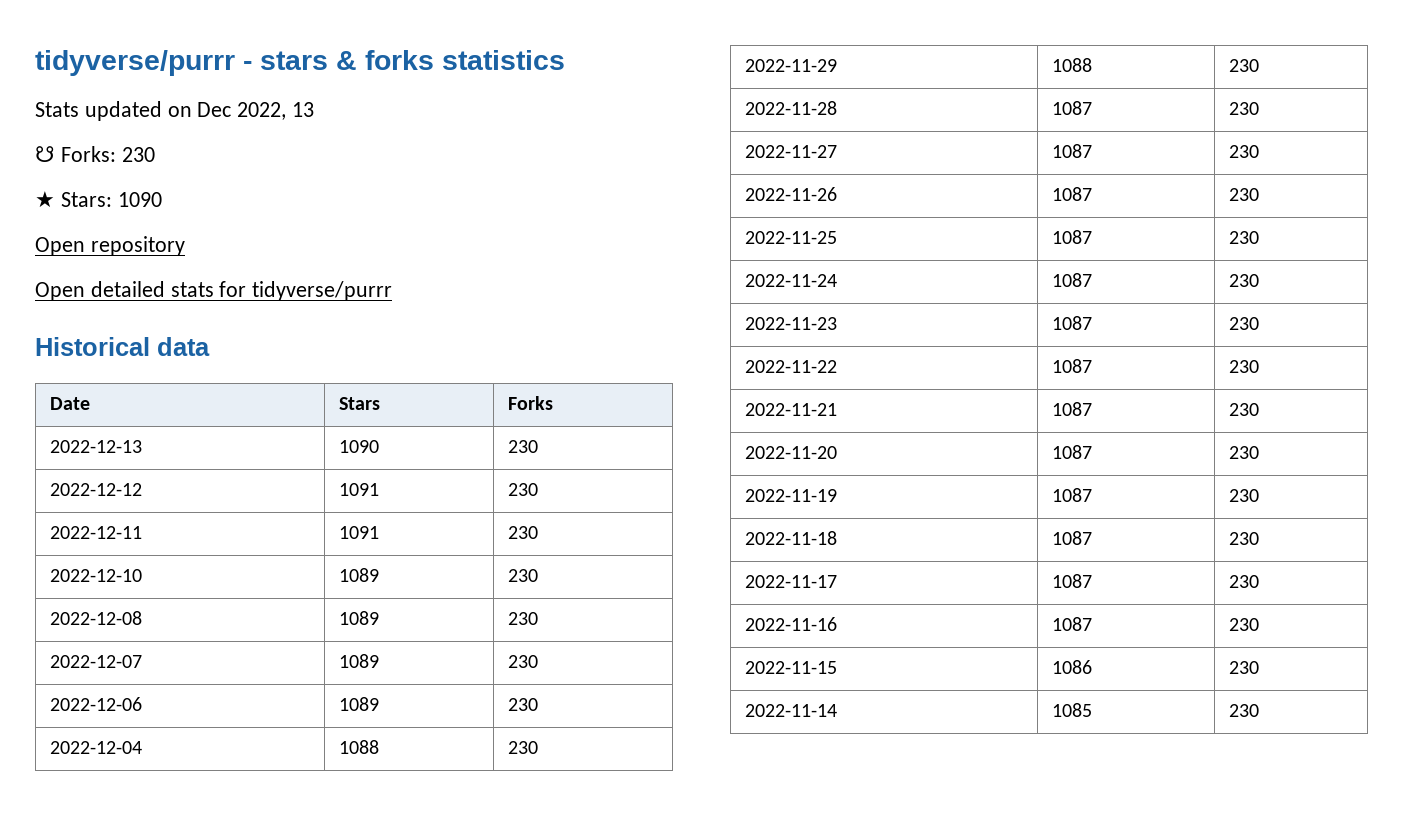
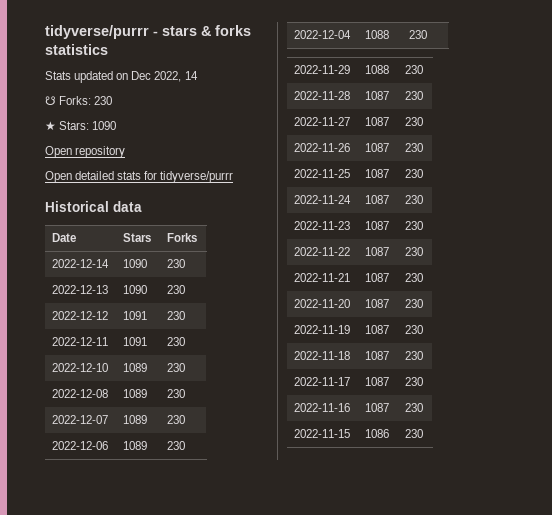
[292,102,315,117] 13 -> [184,71,198,80] 14
(553, 403) none -> [52,259,110,268] [123,259,148,268] [167,259,186,268] // 2022-12-14 | 1090 | 230
[744,704,837,717] [1051,703,1092,717] [1228,704,1259,717] // 2022-11-14 | 1085 | 230 -> (424, 433) none

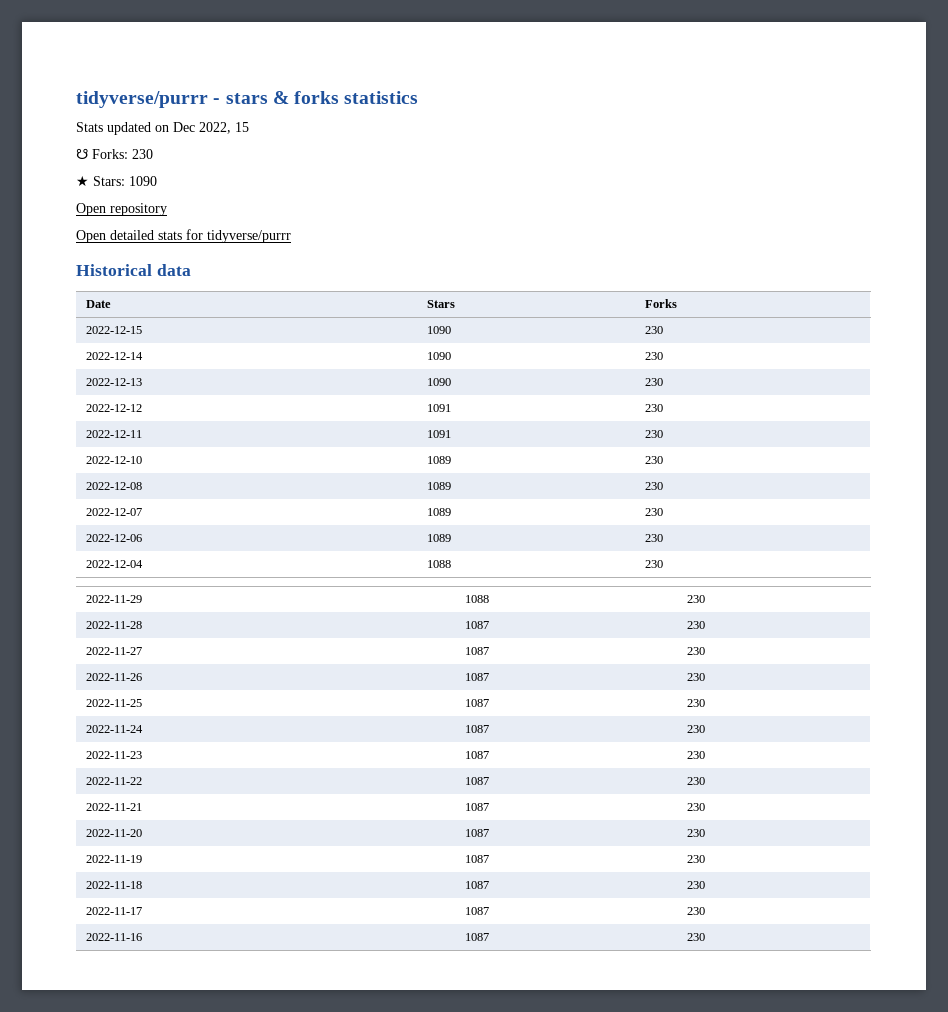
[184,71,198,80] 14 -> [235,122,249,132] 15
(198, 237) none -> [86,326,143,334] [427,326,452,334] [645,326,664,334] // 2022-12-15 | 1090 | 230
[294,429,351,438] [365,429,390,438] [405,429,424,438] // 2022-11-15 | 1086 | 230 -> (706, 937) none

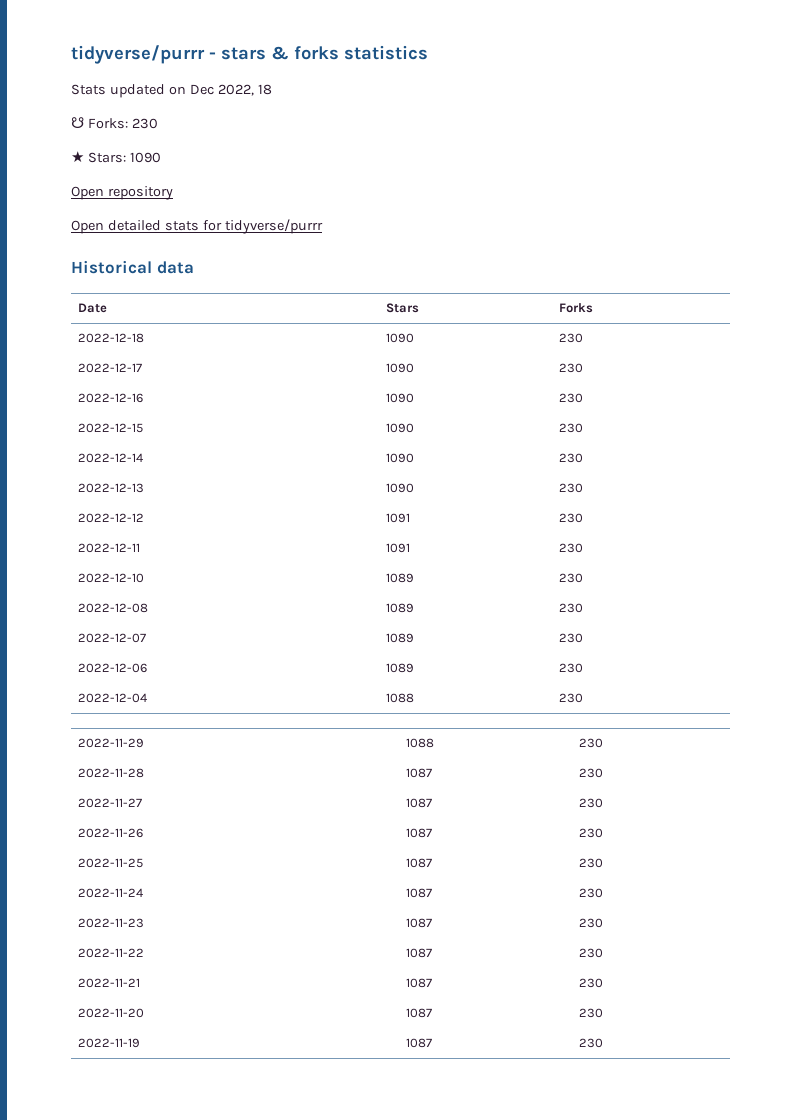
[235,122,249,132] 15 -> [257,84,272,95] 18
(678, 303) none -> [77,333,144,343] [385,333,414,343] [558,333,583,343] [77,363,142,373] [385,363,414,373] [558,363,583,373] [77,393,143,403] [385,393,414,403] [558,393,583,403] // 2022-12-18 | 1090 | 230 // 2022-12-17 | 1090 | 230 // 2022-12-16 | 1090 | 230
[86,881,143,889] [465,881,490,889] [687,881,706,889] [86,907,143,915] [465,907,490,915] [687,907,706,915] [86,933,143,941] [465,933,490,941] [687,933,706,941] // 2022-11-18 | 1087 | 230 // 2022-11-17 | 1087 | 230 // 2022-11-16 | 1087 | 230 -> (603, 1043) none

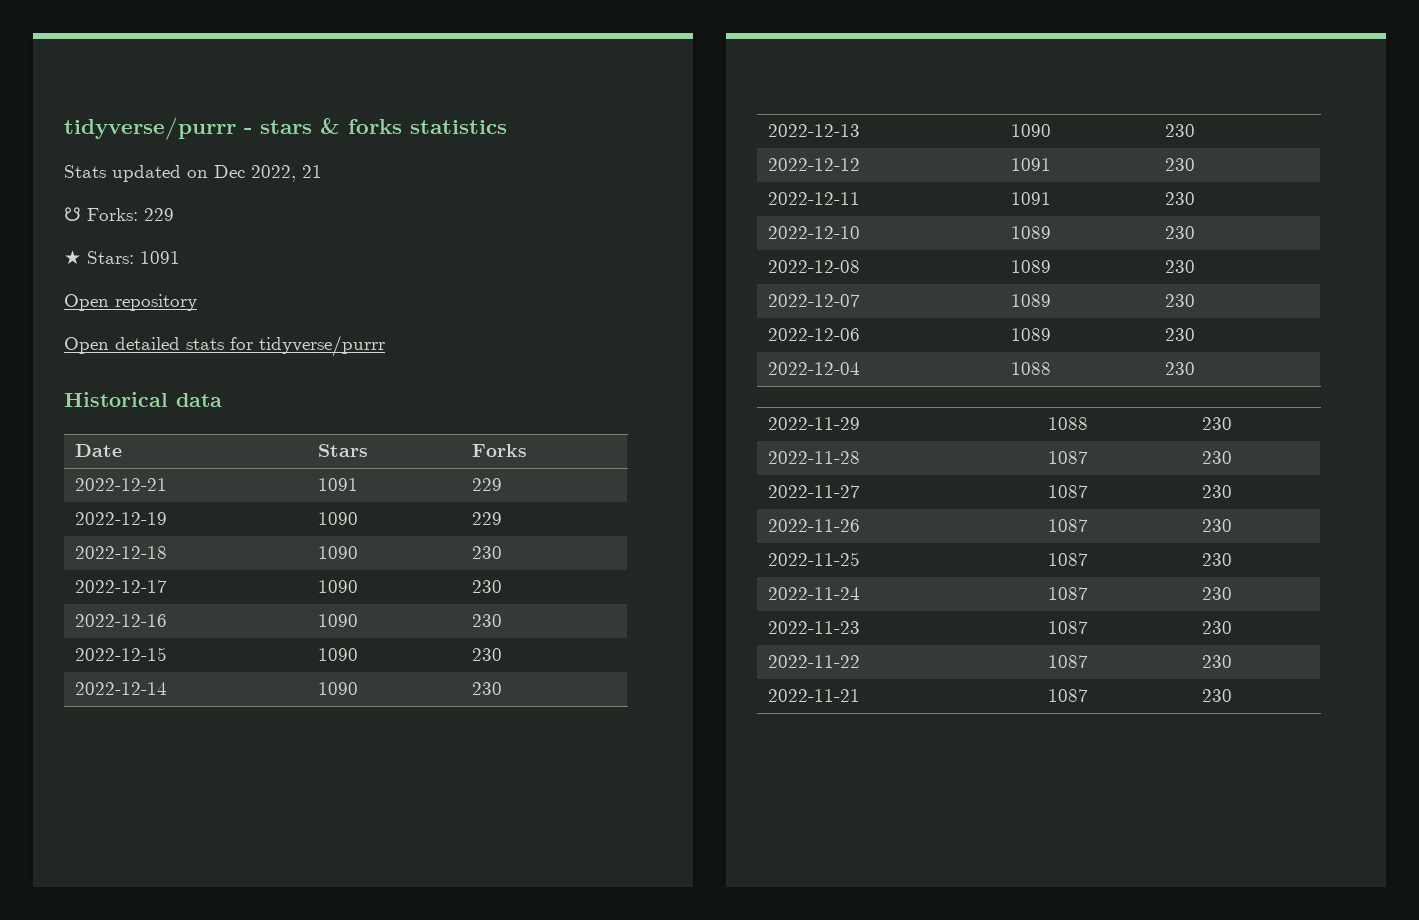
[257,84,272,95] 18 -> [302,165,322,178] 21
[131,118,158,129] 230 -> [144,208,174,221] 229
[129,152,161,163] 1090 -> [140,251,180,264] 1091
(593, 308) none -> [74,478,167,491] [317,478,358,491] [471,478,502,491] [74,512,167,525] [317,512,358,525] [471,512,502,525] // 2022-12-21 | 1091 | 229 // 2022-12-19 | 1090 | 229
[77,1008,144,1018] [405,1008,432,1018] [578,1008,603,1018] [77,1038,140,1048] [405,1038,432,1048] [578,1038,603,1048] // 2022-11-20 | 1087 | 230 // 2022-11-19 | 1087 | 230 -> (1232, 695) none

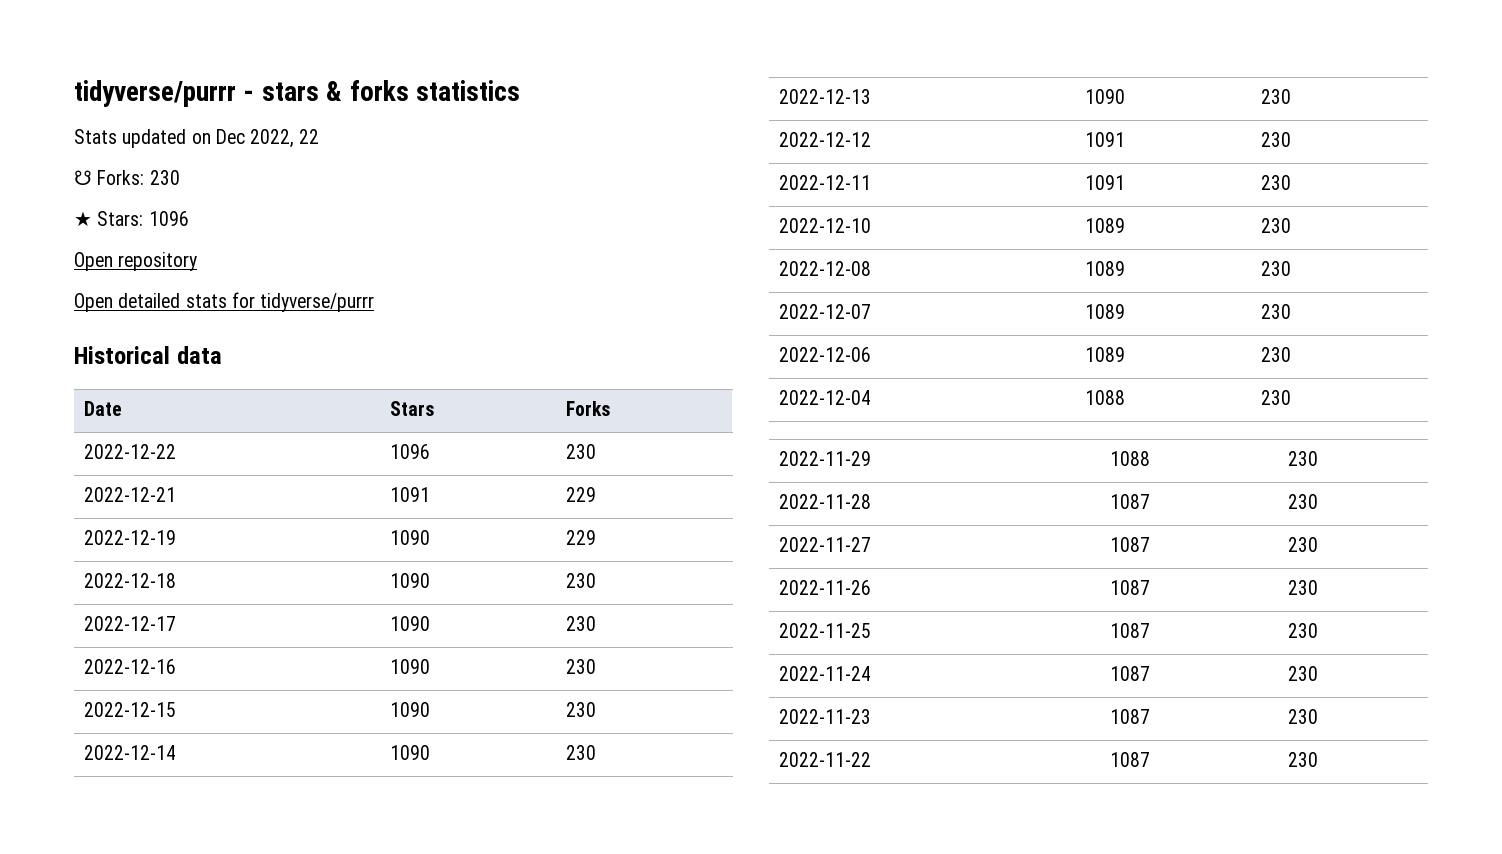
[302,165,322,178] 21 -> [299,129,320,144] 22
[144,208,174,221] 229 -> [149,170,180,185] 230
[140,251,180,264] 1091 -> [148,211,189,226] 1096
(527, 450) none -> [83,444,176,459] [389,444,430,459] [565,444,596,459] // 2022-12-22 | 1096 | 230
[767,689,860,702] [1047,689,1088,702] [1201,689,1232,702] // 2022-11-21 | 1087 | 230 -> (1318, 759) none

